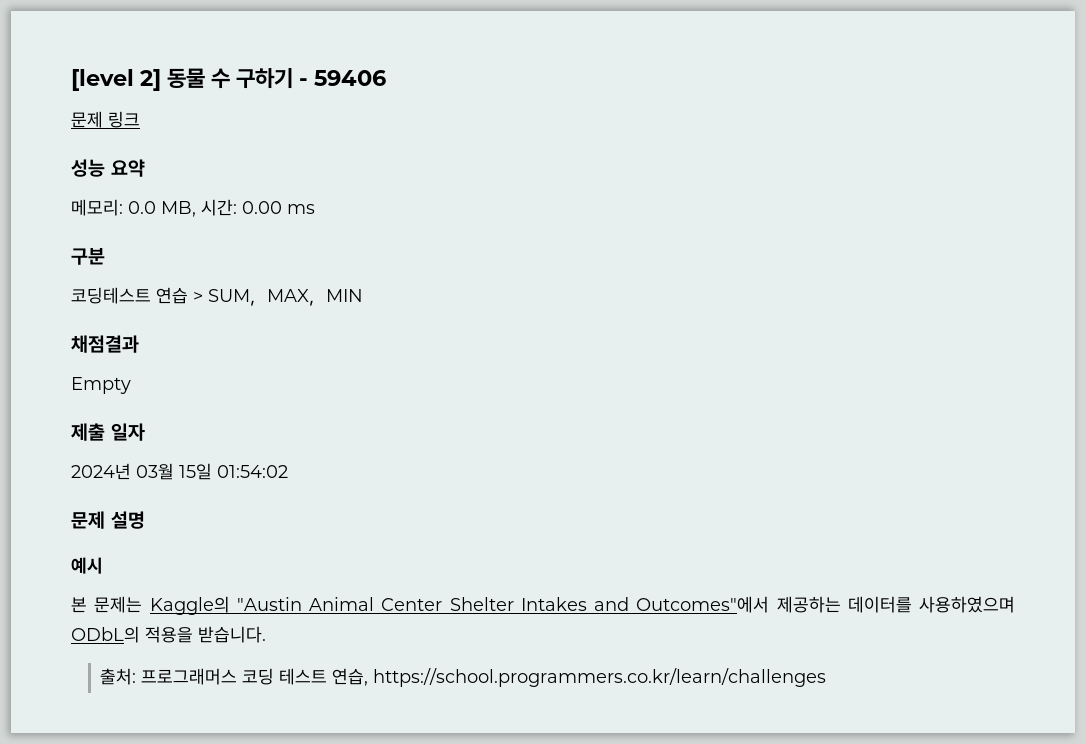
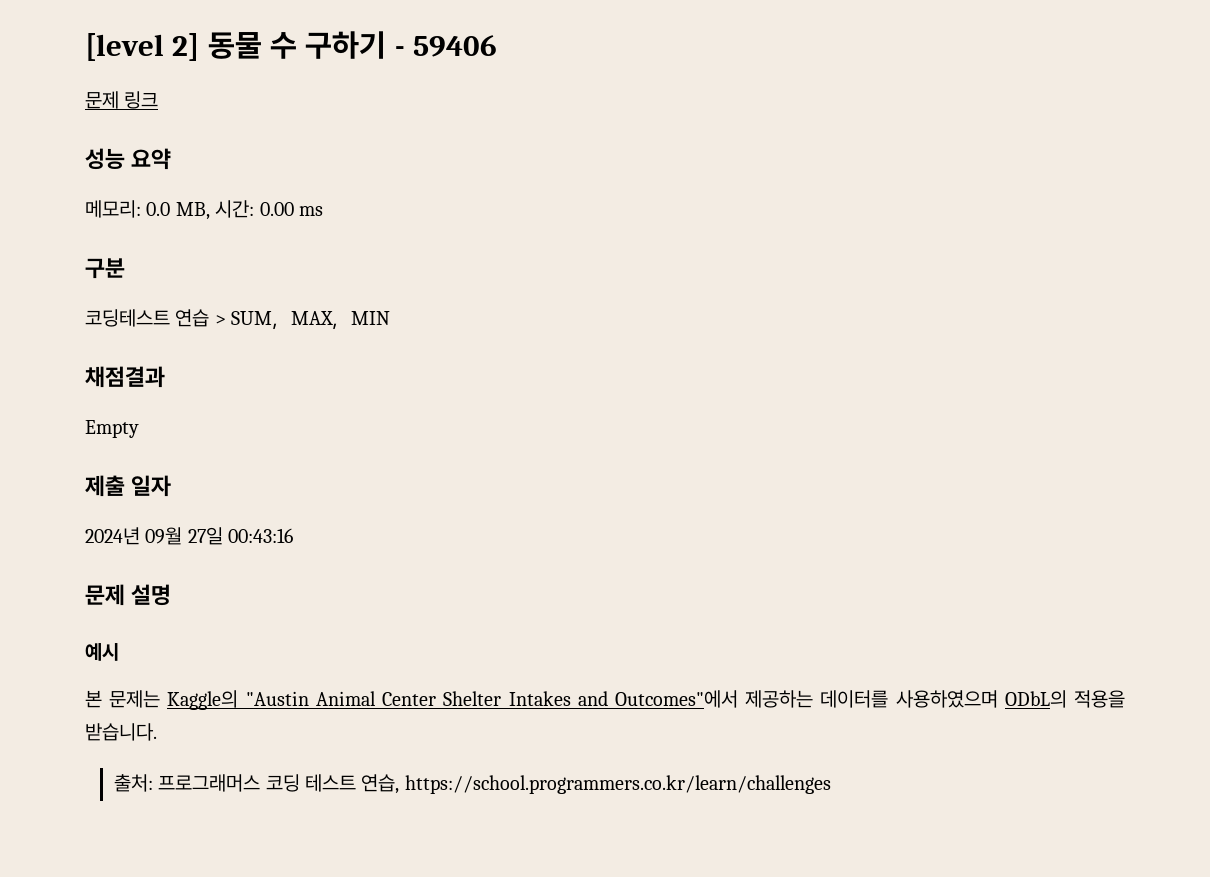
[136,463,288,480] 03월 15일 01:54:02 -> [145,527,294,545] 09월 27일 00:43:16

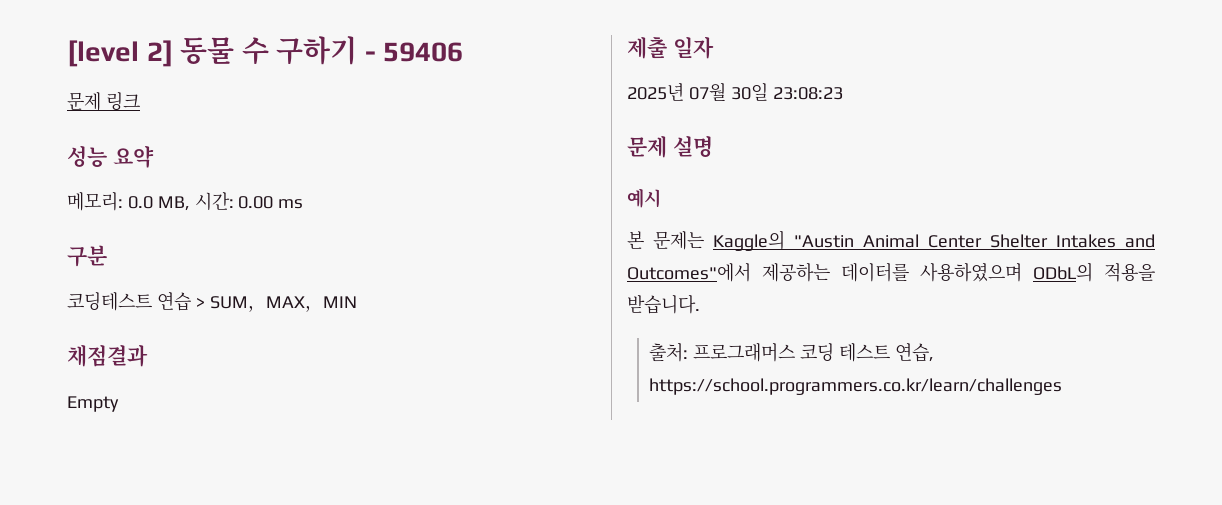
[85,527,294,545] 2024년 09월 27일 00:43:16 -> [627,82,843,101] 2025년 07월 30일 23:08:23

